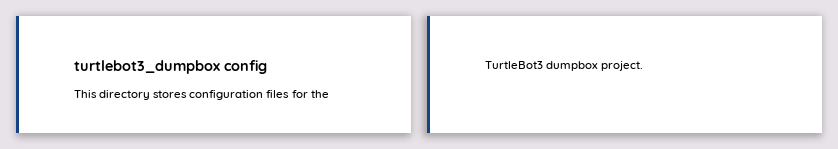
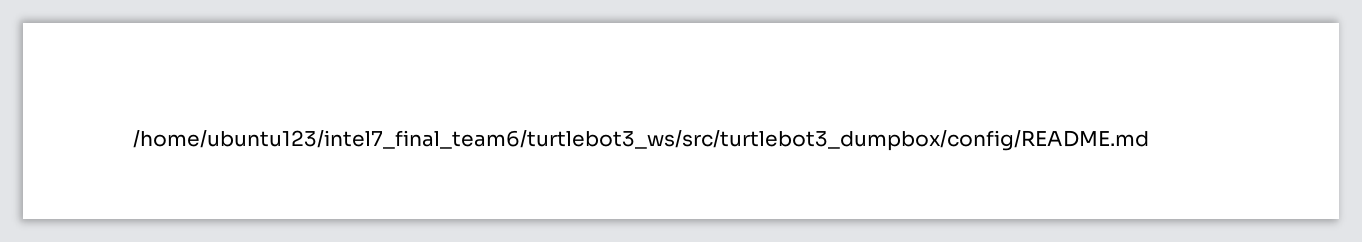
[74,60,267,74] [74,90,329,100] [485,61,644,71] turtlebot3_dumpbox config // This directory stores configuration files for the TurtleBot3 dumpbox project. -> [133,130,1149,151] /home/ubuntu123/intel7_final_team6/turtlebot3_ws/src/turtlebot3_dumpbox/config/README.md

